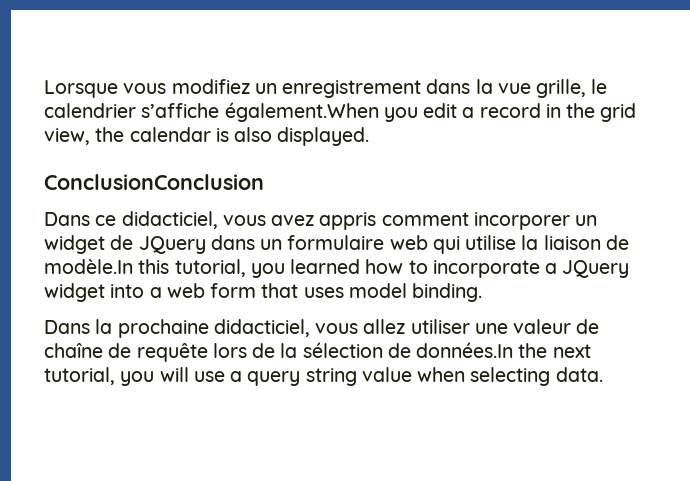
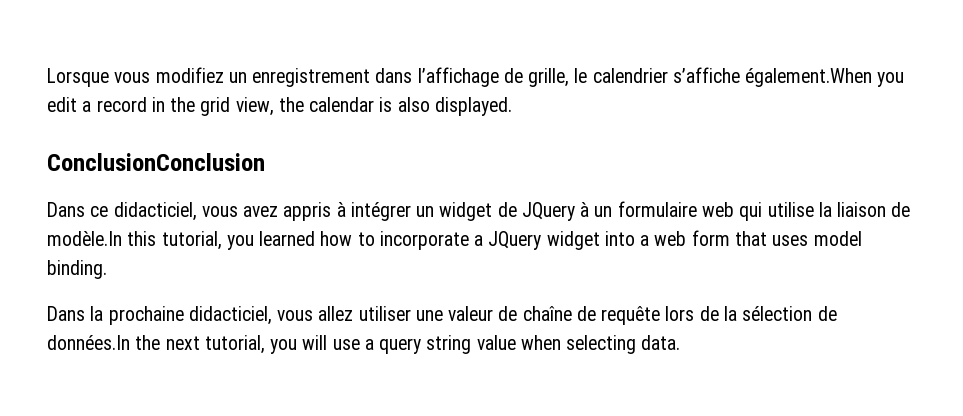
[475,79,531,94] la vue -> [417,67,523,87] l’affichage de
[381,212,570,230] comment incorporer -> [336,202,411,221] à intégrer
[210,235,255,250] dans -> [580,202,590,217] à

